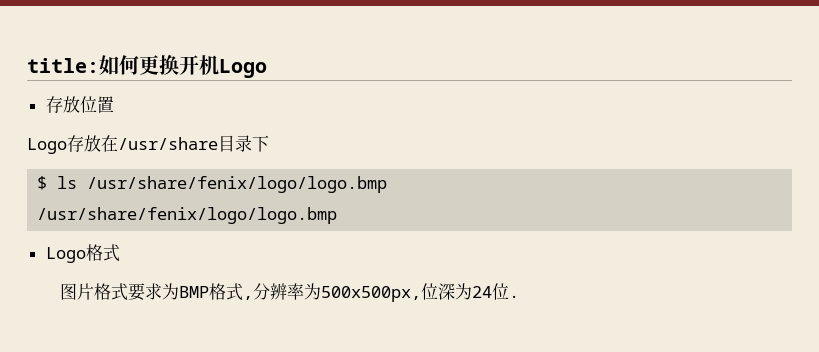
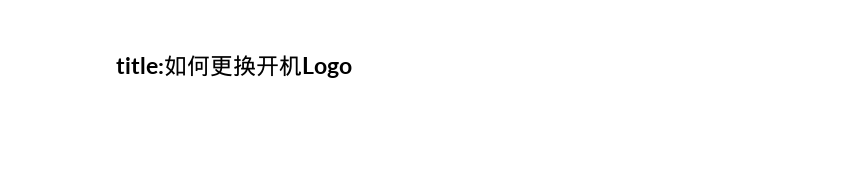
[45,96,114,113] [27,135,269,154] [37,176,388,193] [37,207,338,224] [45,244,120,263] [59,283,519,302] // 存放位置 // Logo存放在/usr/share目录下 // $ ls /usr/share/fenix/logo/logo.bmp // /usr/share/fenix/logo/logo.bmp // Logo格式 // 图片格式要求为BMP格式,分辨率为500x500px,位深为24位. -> (352, 67) none

